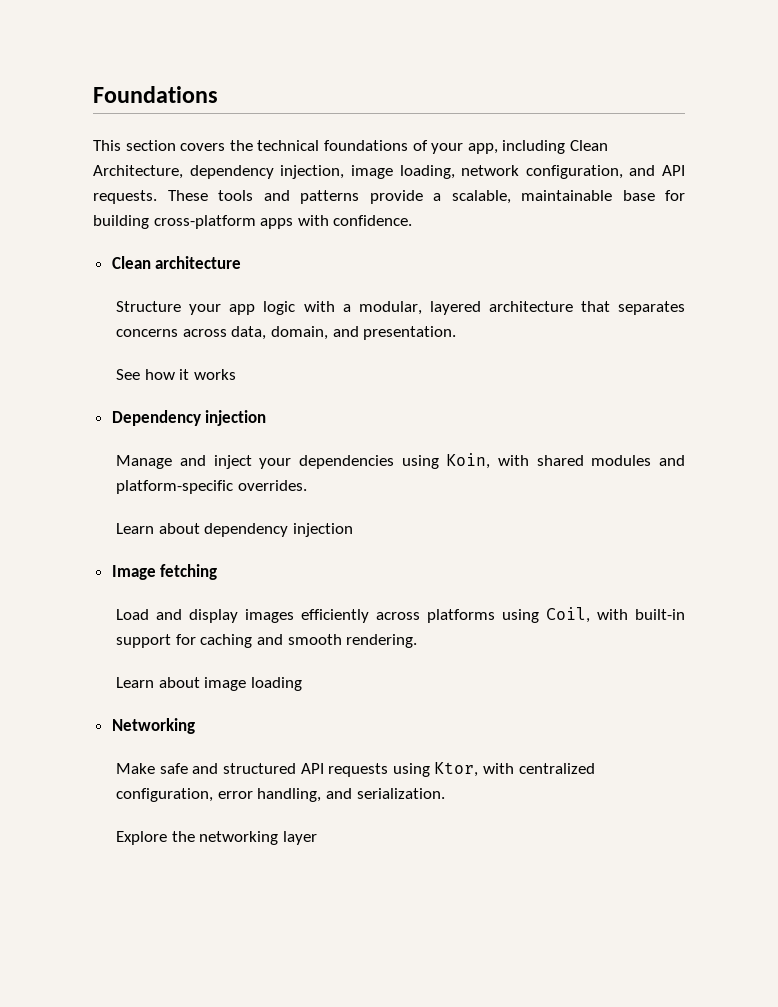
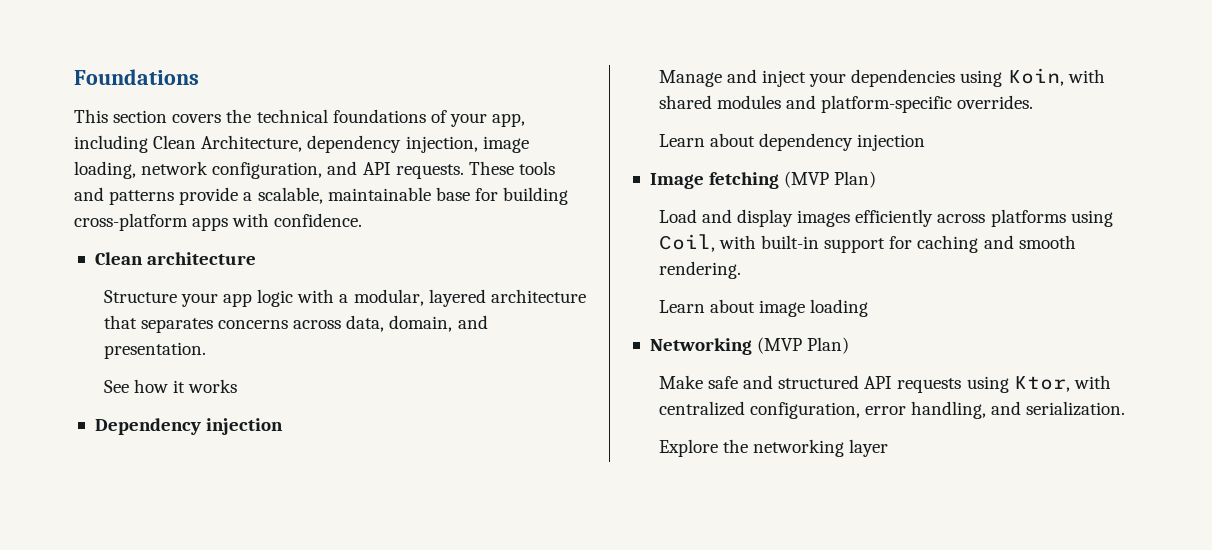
(218, 572) none -> [784,171,877,188] (MVP Plan)
(195, 726) none -> [757,337,850,354] (MVP Plan)

